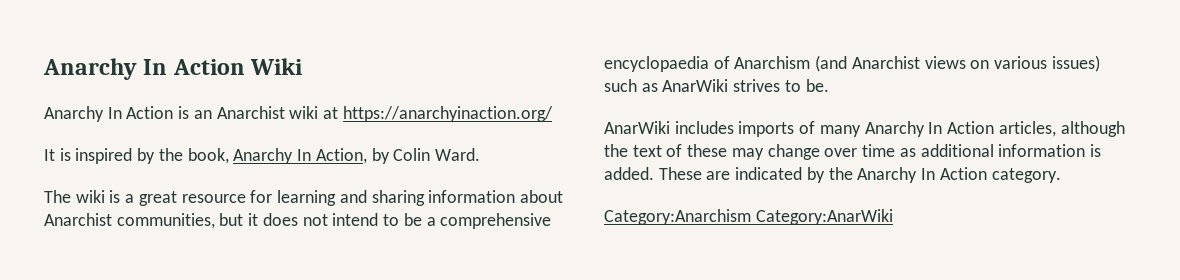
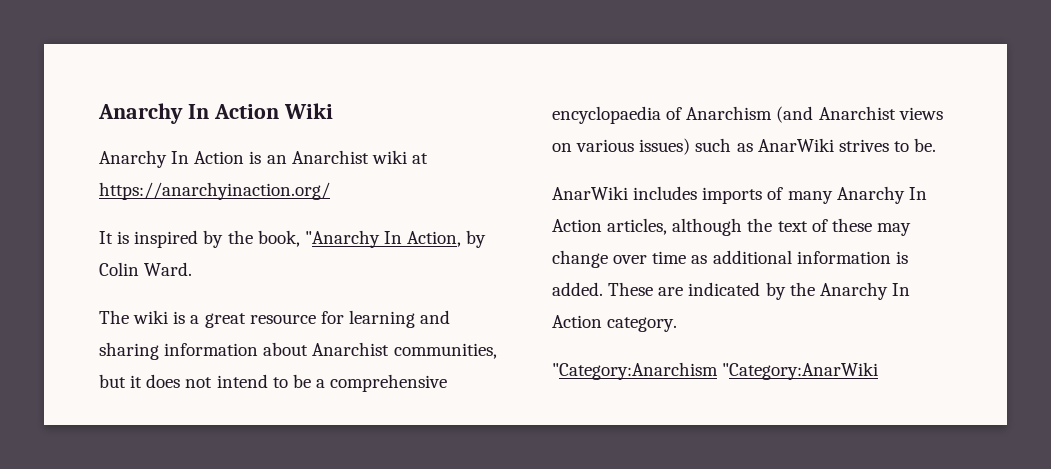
[233,148,294,164] Anarchy -> [304,230,380,248] "Anarchy
[604,209,893,225] Category:Anarchism Category:AnarWiki -> [552,362,879,380] "Category:Anarchism "Category:AnarWiki

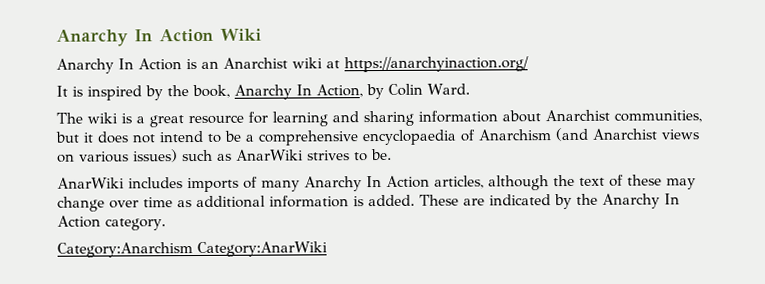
[304,230,380,248] "Anarchy -> [234,84,292,100] Anarchy
[552,362,879,380] "Category:Anarchism "Category:AnarWiki -> [57,241,328,258] Category:Anarchism Category:AnarWiki

